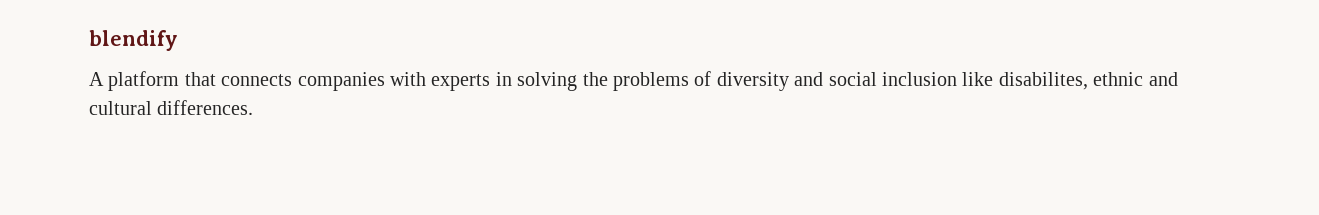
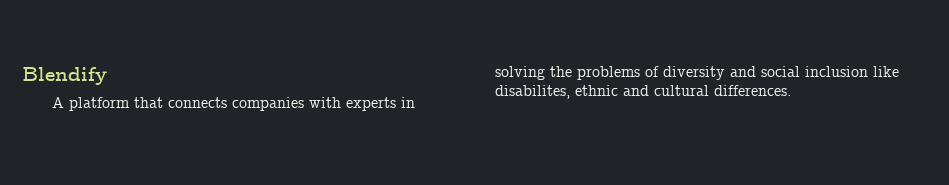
[89,30,178,51] blendify -> [22,67,107,85] Blendify

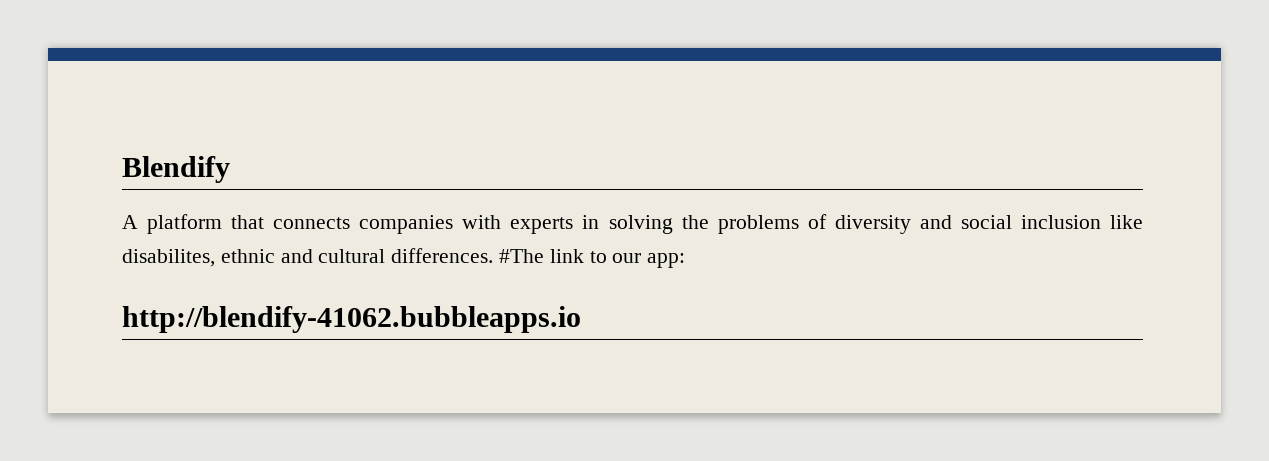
(791, 90) none -> [499,249,686,268] [122,306,581,333] #The link to our app: // http://blendify-41062.bubbleapps.io

